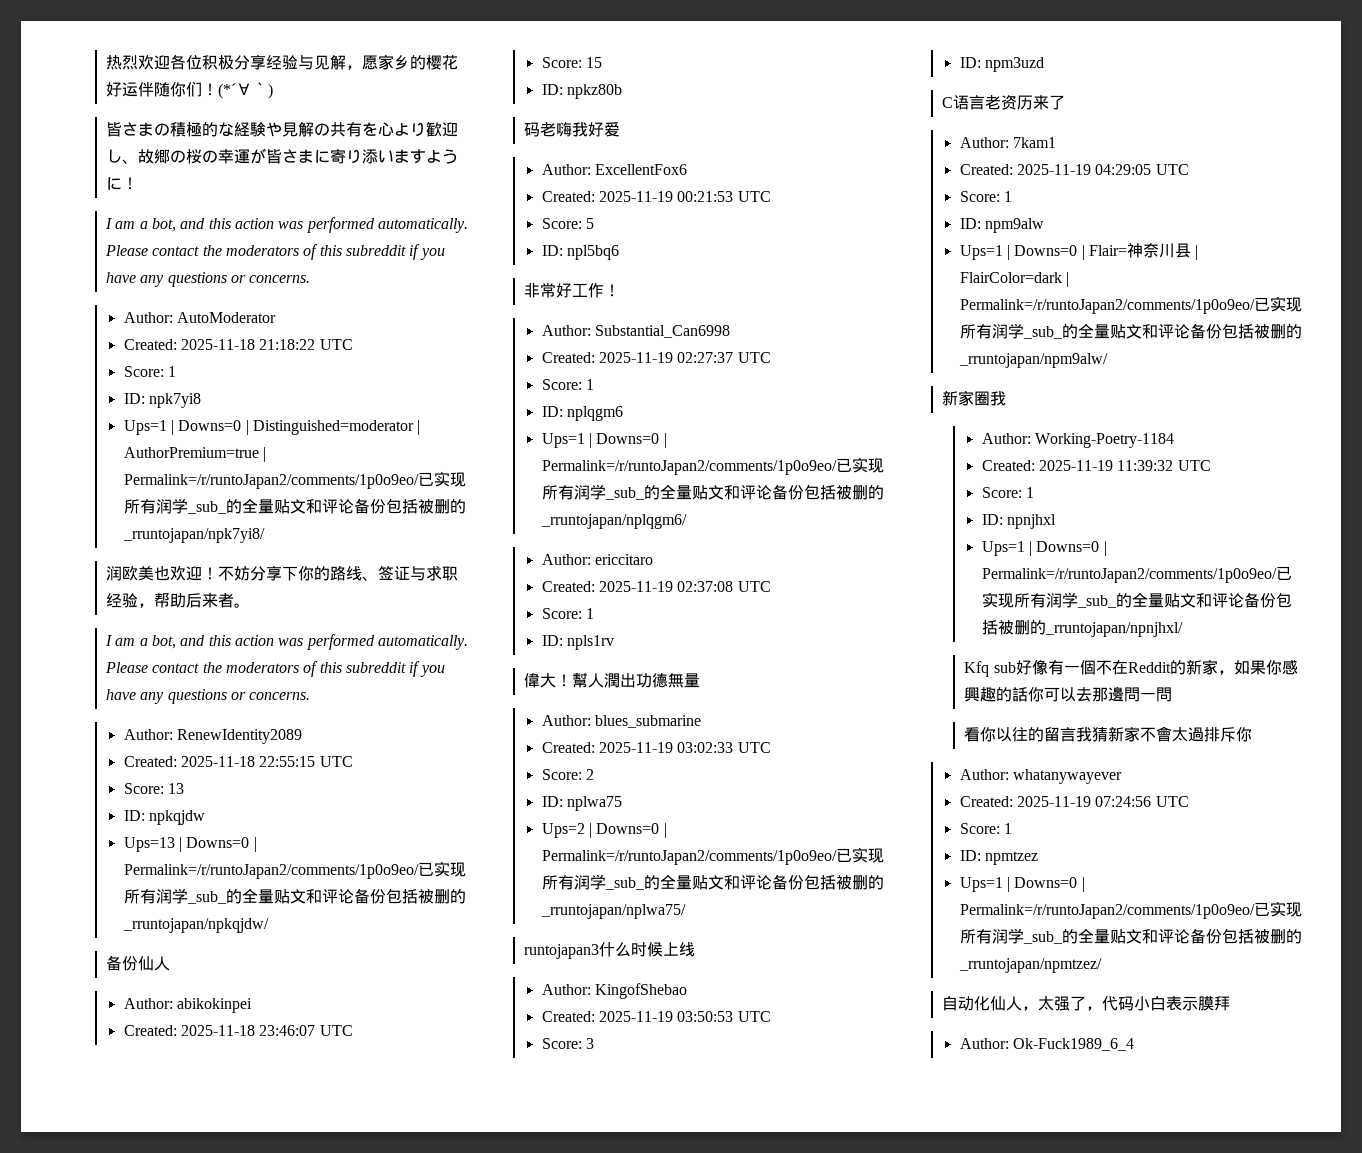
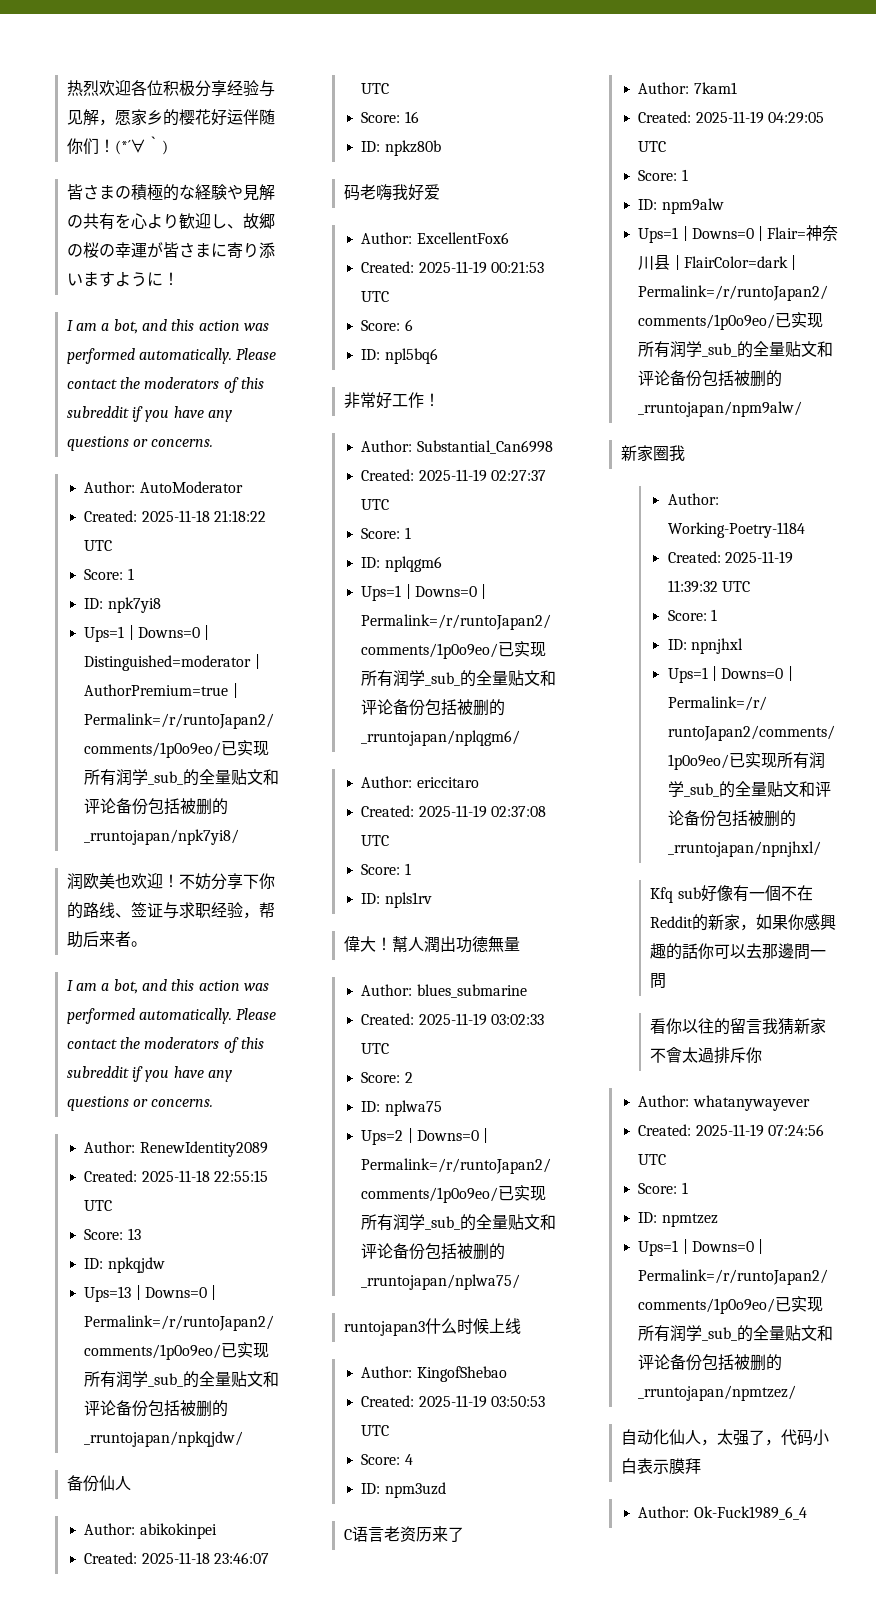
[586,57,603,68] 15 -> [404,111,419,123] 16
[586,218,595,229] 5 -> [404,319,413,331] 6
[586,1038,595,1049] 3 -> [404,1454,413,1465] 4

